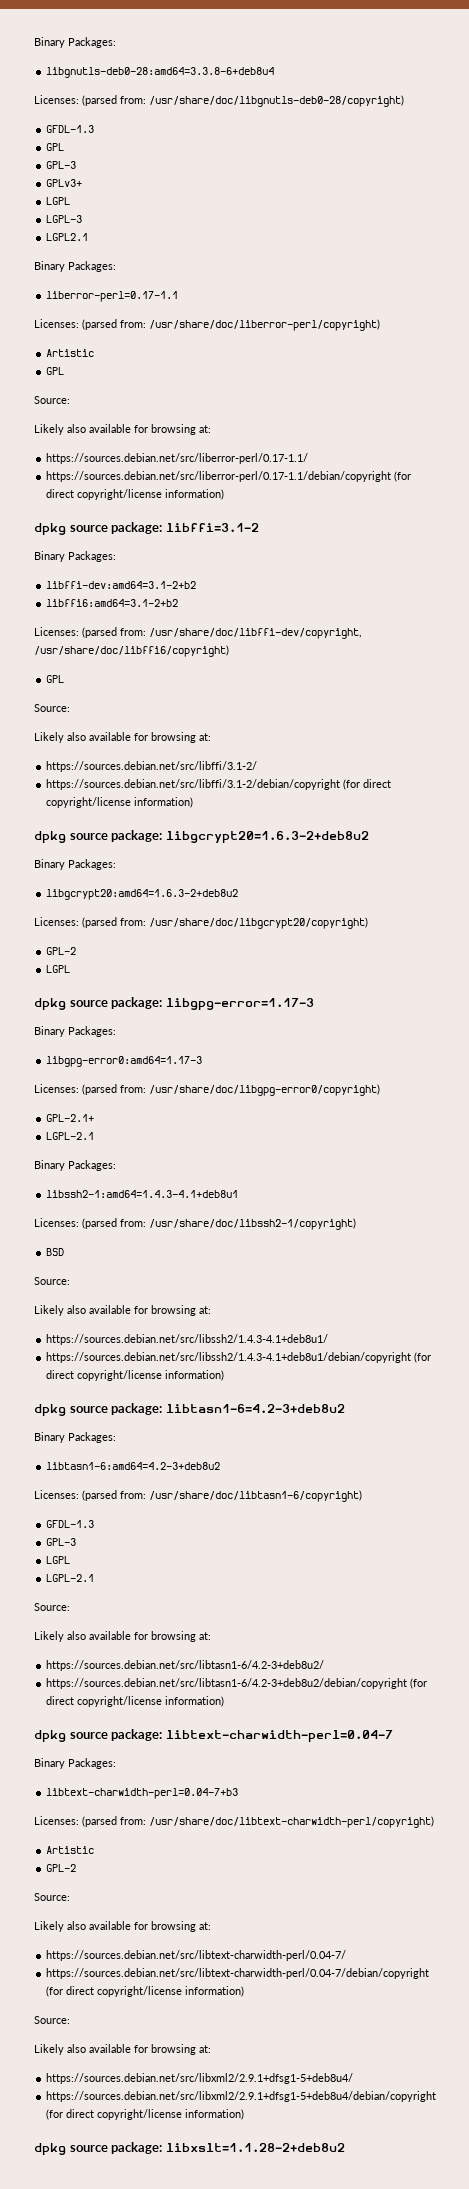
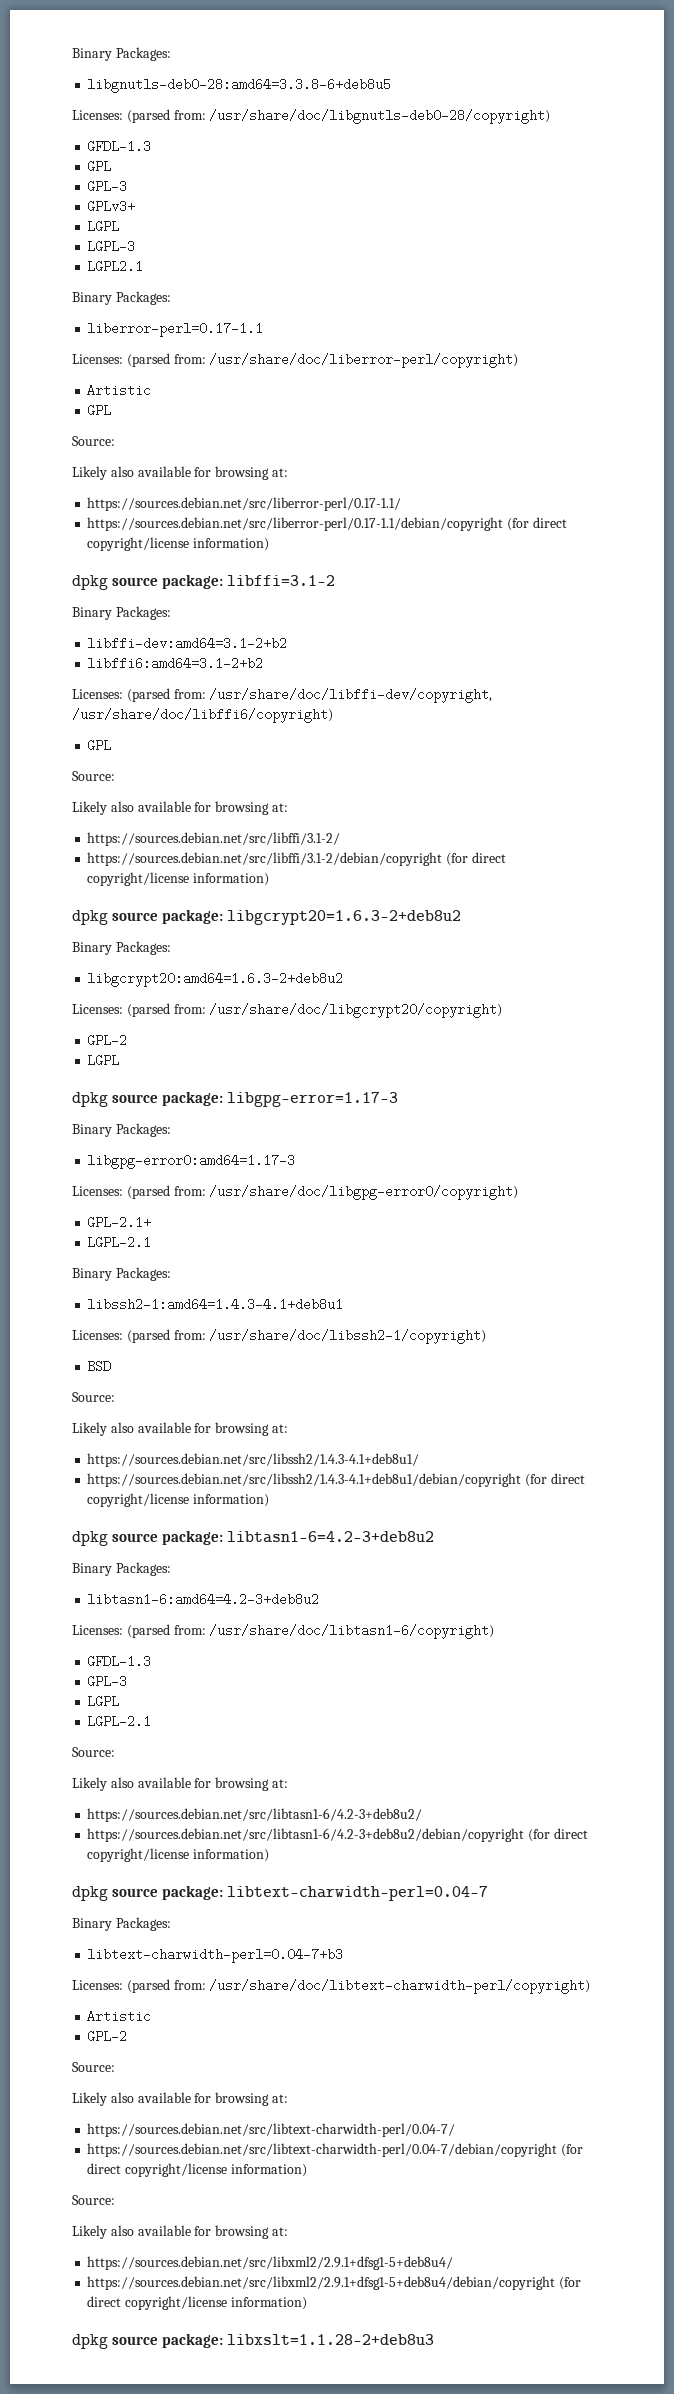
[34,37,116,48] [46,67,275,78] Binary Packages: // libgnutls-deb0-28:amd64=3.3.8-6+deb8u4 -> [72,47,171,61] [87,78,392,93] Binary Packages: // libgnutls-deb0-28:amd64=3.3.8-6+deb8u5
[165,2143,345,2152] libxslt=1.1.28-2+deb8u2 -> [226,2334,434,2345] libxslt=1.1.28-2+deb8u3

